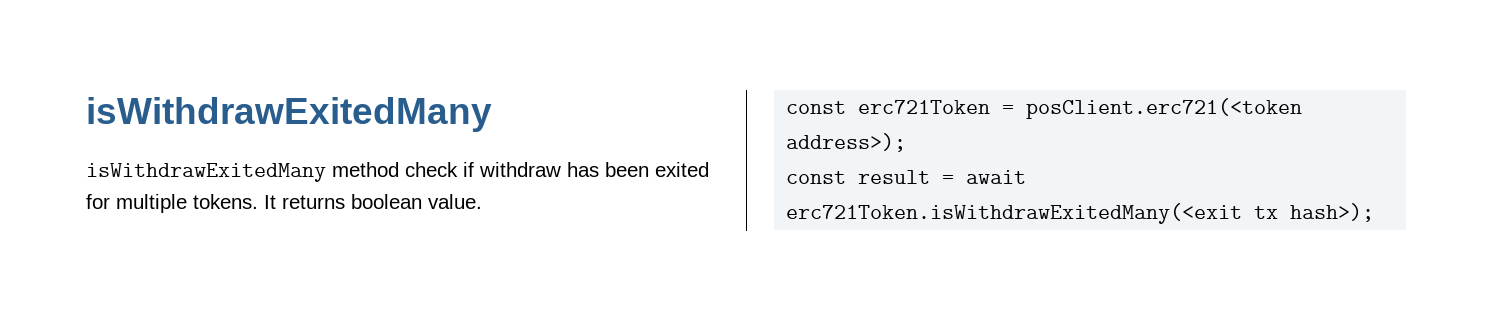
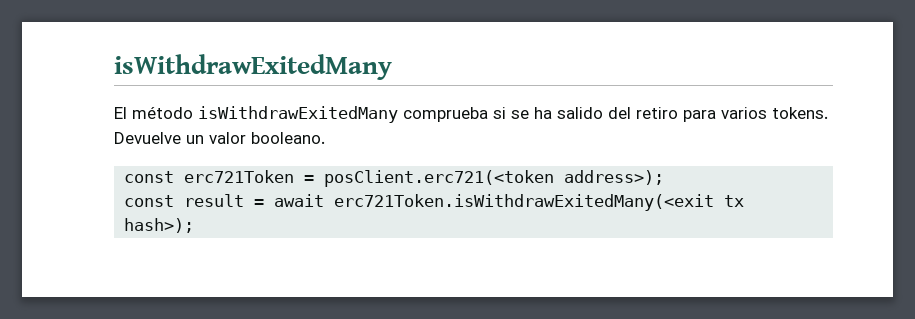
[86,162,709,182] [86,194,482,213] isWithdrawExitedMany method check if withdraw has been exited for multiple tokens. It returns boolean value. -> [114,106,828,123] [114,132,325,144] El método isWithdrawExitedMany comprueba si se ha salido del retiro para varios tokens. Devuelve un valor booleano.

